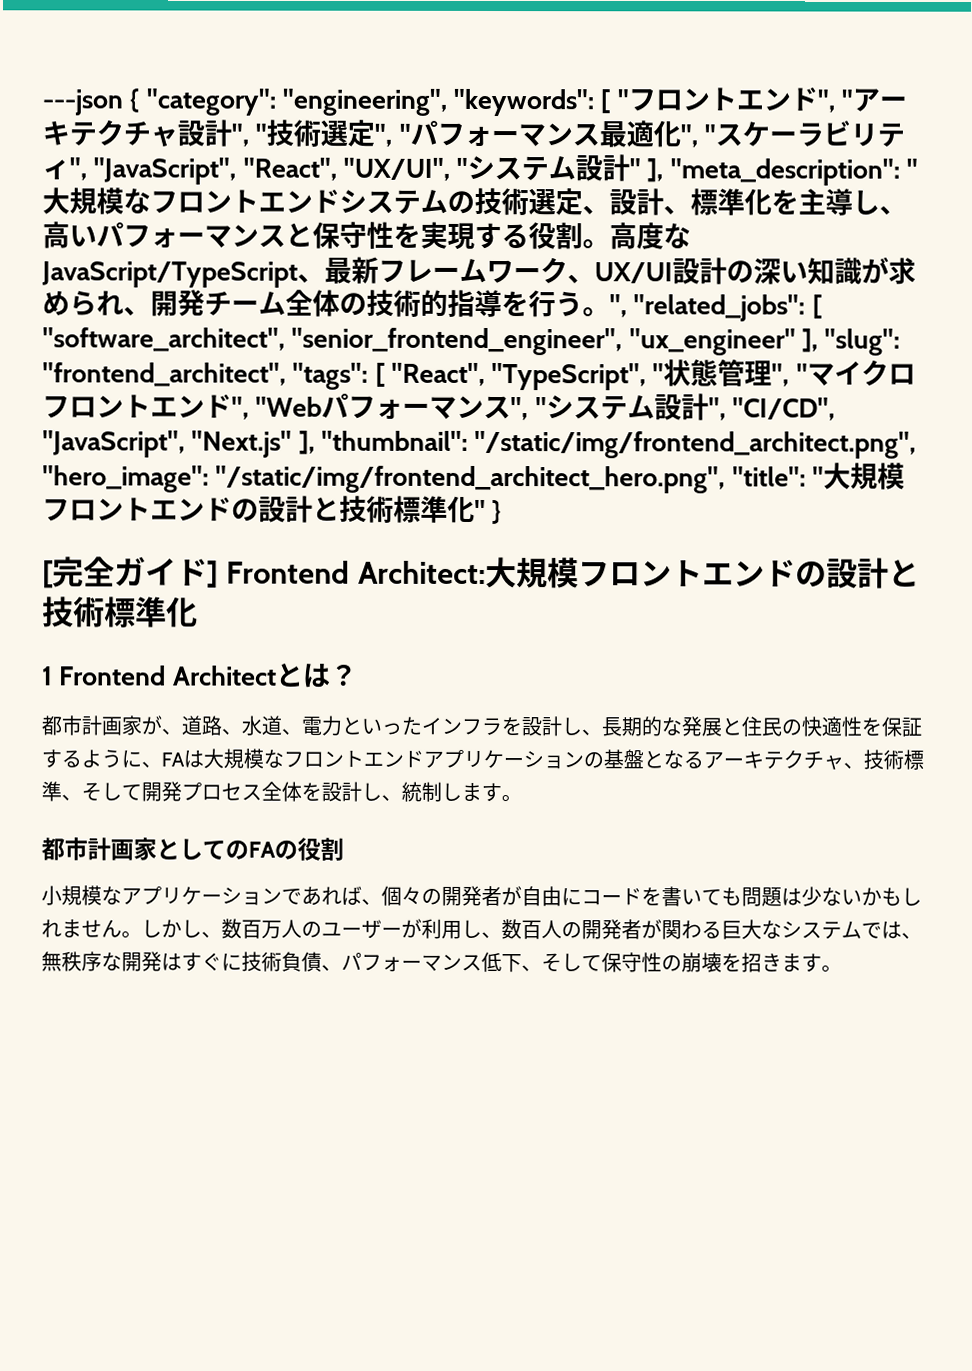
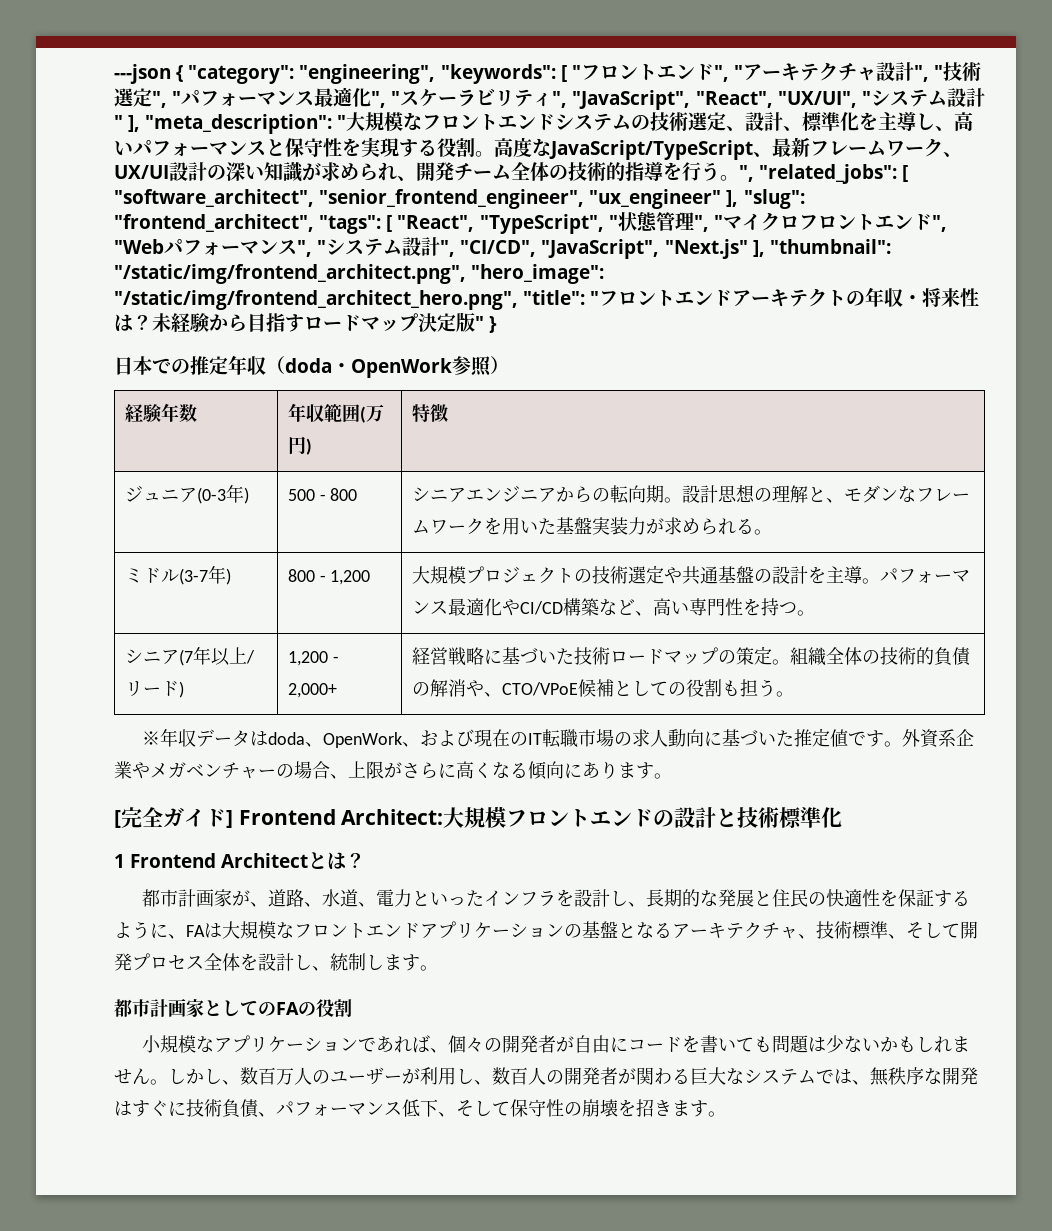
[822,462,905,490] [42,495,503,525] 大規模フロントエンドの設計と技術標準化" } -> [599,287,980,307] [114,312,498,333] [114,355,509,378] [124,403,197,422] [287,403,384,423] [287,436,312,455] [411,403,448,422] [124,484,249,504] [287,488,358,501] [411,484,970,504] [411,517,772,535] [124,565,231,585] [287,569,371,585] [411,565,970,585] [411,598,815,616] [124,646,255,666] [124,681,184,698] [287,651,339,666] [287,683,337,698] [411,646,972,666] [411,679,794,697] [141,728,974,748] [114,761,672,780] フロントエンドアーキテクトの年収・将来性は？未経験から目指すロードマップ決定版" } // 日本での推定年収（doda・OpenWork参照） // 経験年数 | 年収範囲(万円) | 特徴 // ジュニア(0-3年) | 500 - 800 | シニアエンジニアからの転向期。設計思想の理解と、モダンなフレームワークを用いた基盤実装力が求められる。 // ミドル(3-7年) | 800 - 1,200 | 大規模プロジェクトの技術選定や共通基盤の設計を主導。パフォーマンス最適化やCI/CD構築など、高い専門性を持つ。 // シニア(7年以上/リード) | 1,200 - 2,000+ | 経営戦略に基づいた技術ロードマップの策定。組織全体の技術的負債の解消や、CTO/VPoE候補としての役割も担う。 // ※年収データはdoda、OpenWork、および現在のIT転職市場の求人動向に基づいた推定値です。外資系企業やメガベンチャーの場合、上限がさらに高くなる傾向にあります。

